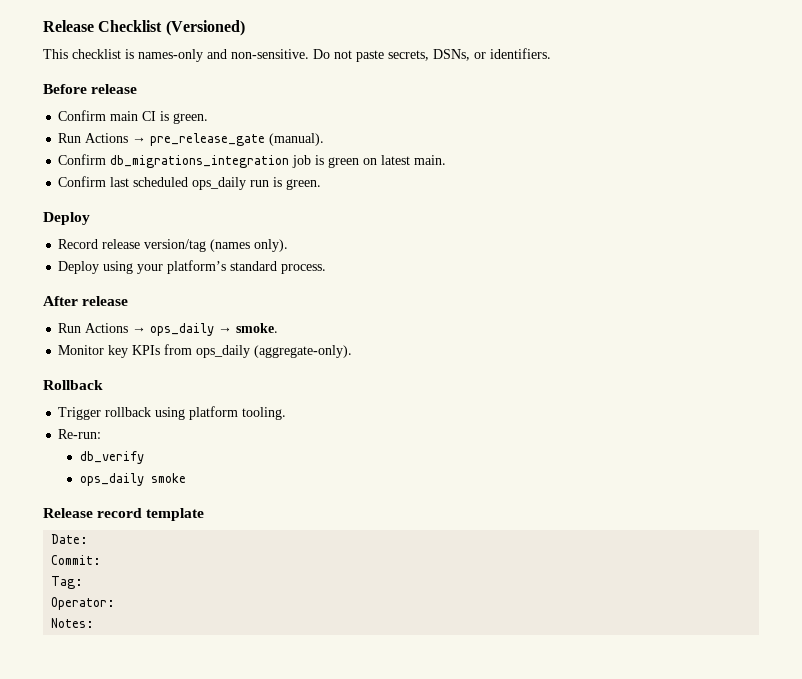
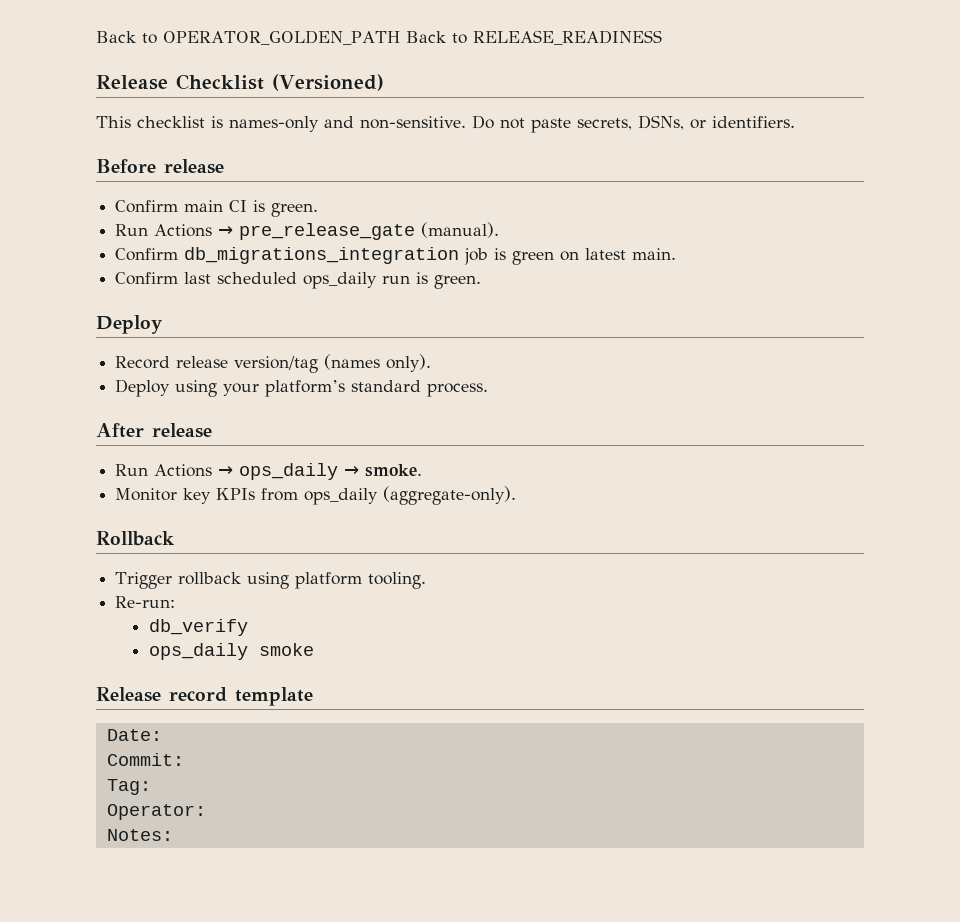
(43, 26) none -> [96,30,662,45] Back to OPERATOR_GOLDEN_PATH Back to RELEASE_READINESS //

